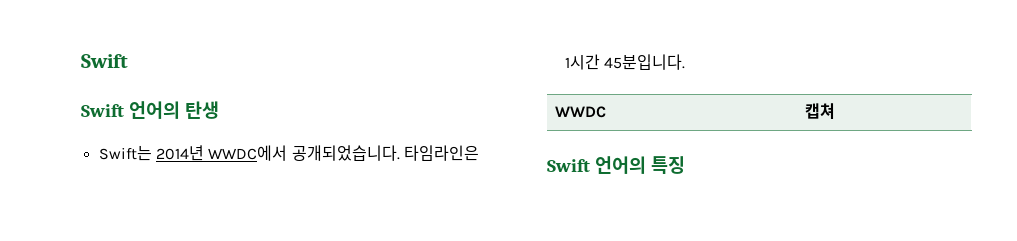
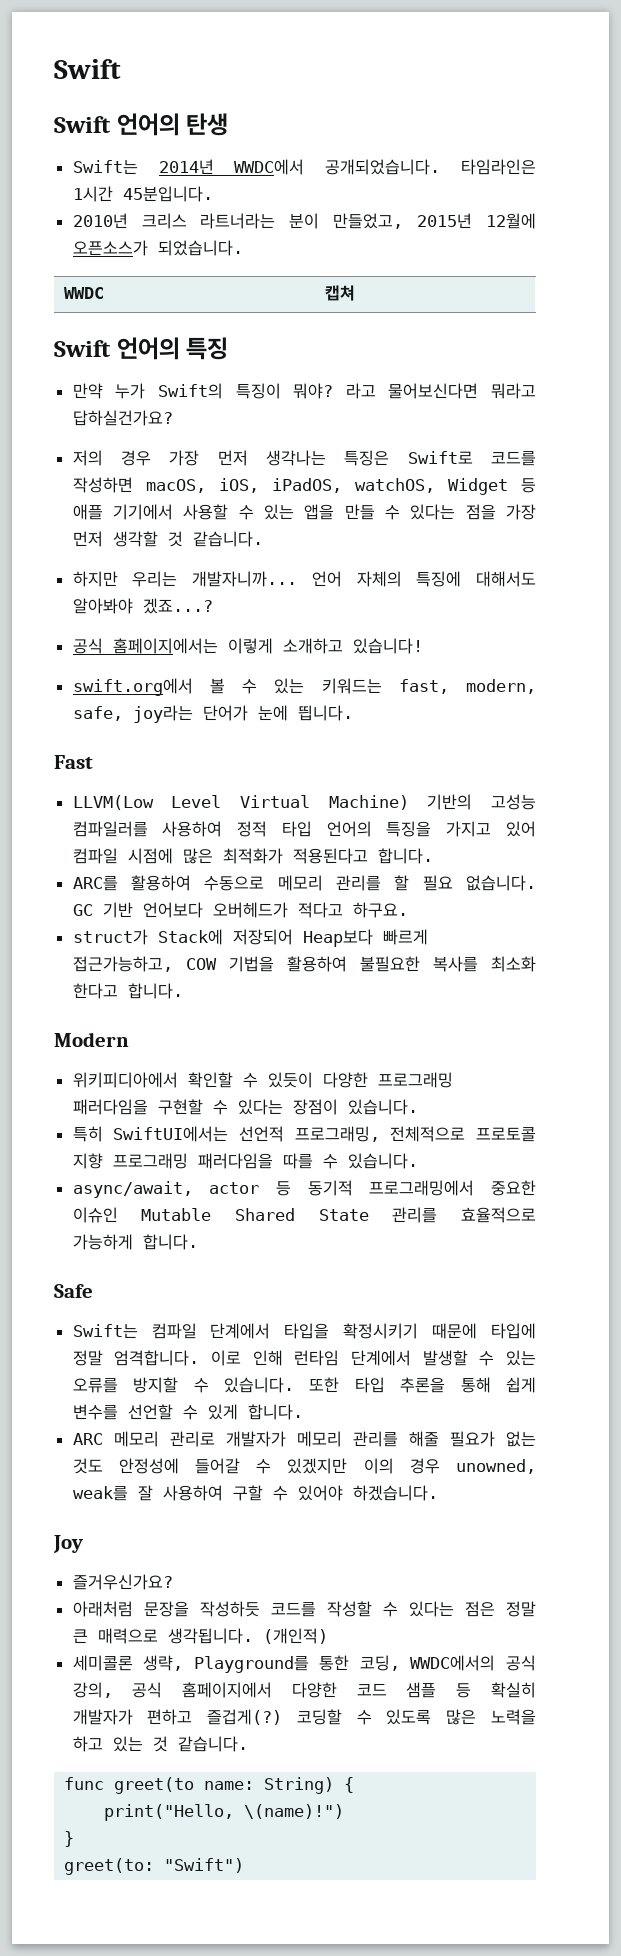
(685, 62) none -> [72,213,536,229] [72,240,243,256] // 2010년 크리스 라트너라는 분이 만들었고, 2015년 12월에 오픈소스가 되었습니다.
(685, 165) none -> [72,383,536,399] [72,410,173,426] [72,450,536,466] [72,477,536,495] [72,504,536,520] [72,531,263,547] [72,571,537,587] [72,598,213,614] [72,638,423,654] [72,678,536,696] [72,705,353,723] [54,755,93,769] [72,794,536,810] [72,821,536,837] [72,848,433,864] [72,875,536,891] [72,902,408,918] [72,929,428,947] [72,956,536,972] [72,983,183,999] [54,1032,129,1047] [72,1072,453,1088] [72,1099,418,1115] [72,1126,536,1142] [72,1153,418,1169] [72,1180,536,1198] [72,1207,536,1223] [72,1234,198,1250] [54,1284,93,1298] [72,1323,536,1339] [72,1350,537,1366] [72,1377,537,1393] [72,1404,303,1420] [72,1431,537,1447] [72,1458,537,1474] [72,1485,438,1501] [53,1535,83,1553] [72,1574,173,1590] [72,1601,537,1617] [72,1628,328,1644] [72,1655,536,1673] [72,1682,536,1698] [72,1709,536,1725] [72,1736,248,1752] [64,1777,355,1794] [104,1804,345,1821] [64,1831,75,1847] [64,1858,245,1875] // 만약 누가 Swift의 특징이 뭐야? 라고 물어보신다면 뭐라고 답하실건가요? // 저의 경우 가장 먼저 생각나는 특징은 Swift로 코드를 작성하면 macOS, iOS, iPadOS, watchOS, Widget 등 애플 기기에서 사용할 수 있는 앱을 만들 수 있다는 점을 가장 먼저 생각할 것 같습니다. // 하지만 우리는 개발자니까... 언어 자체의 특징에 대해서도 알아봐야 겠죠...? // 공식 홈페이지에서는 이렇게 소개하고 있습니다! // swift.org에서 볼 수 있는 키워드는 fast, modern, safe, joy라는 단어가 눈에 띕니다. // Fast // LLVM(Low Level Virtual Machine) 기반의 고성능 컴파일러를 사용하여 정적 타입 언어의 특징을 가지고 있어 컴파일 시점에 많은 최적화가 적용된다고 합니다. // ARC를 활용하여 수동으로 메모리 관리를 할 필요 없습니다. GC 기반 언어보다 오버헤드가 적다고 하구요. // struct가 Stack에 저장되어 Heap보다 빠르게 접근가능하고, COW 기법을 활용하여 불필요한 복사를 최소화 한다고 합니다. // Modern // 위키피디아에서 확인할 수 있듯이 다양한 프로그래밍 패러다임을 구현할 수 있다는 장점이 있습니다. // 특히 SwiftUI에서는 선언적 프로그래밍, 전체적으로 프로토콜 지향 프로그래밍 패러다임을 따를 수 있습니다. // async/await, actor 등 동기적 프로그래밍에서 중요한 이슈인 Mutable Shared State 관리를 효율적으로 가능하게 합니다. // Safe // Swift는 컴파일 단계에서 타입을 확정시키기 때문에 타입에 정말 엄격합니다. 이로 인해 런타임 단계에서 발생할 수 있는 오류를 방지할 수 있습니다. 또한 타입 추론을 통해 쉽게 변수를 선언할 수 있게 합니다. // ARC 메모리 관리로 개발자가 메모리 관리를 해줄 필요가 없는 것도 안정성에 들어갈 수 있겠지만 이의 경우 unowned, weak를 잘 사용하여 구할 수 있어야 하겠습니다. // Joy // 즐거우신가요? // 아래처럼 문장을 작성하듯 코드를 작성할 수 있다는 점은 정말 큰 매력으로 생각됩니다. (개인적) // 세미콜론 생략, Playground를 통한 코딩, WWDC에서의 공식 강의, 공식 홈페이지에서 다양한 코드 샘플 등 확실히 개발자가 편하고 즐겁게(?) 코딩할 수 있도록 많은 노력을 하고 있는 것 같습니다. // func greet(to name: String) { // print("Hello, \(name)!") // } // greet(to: "Swift")

